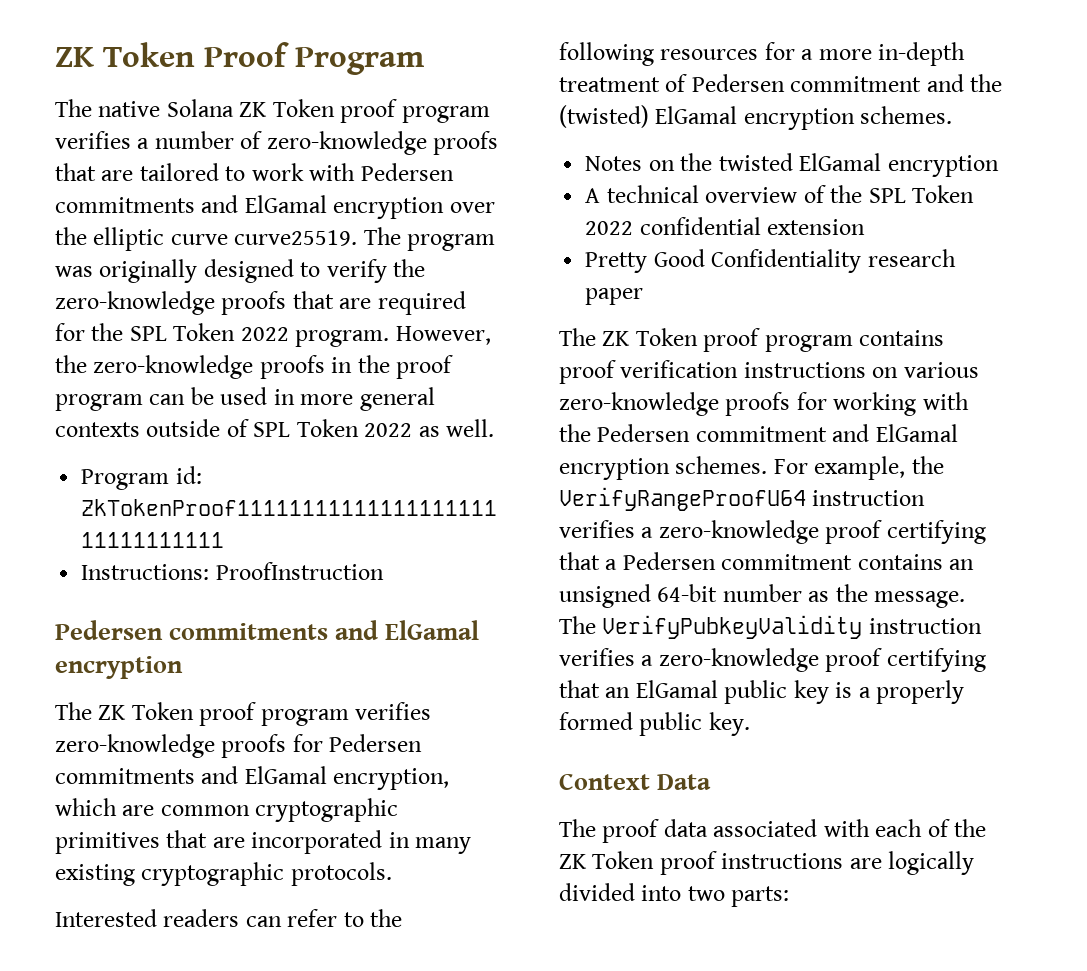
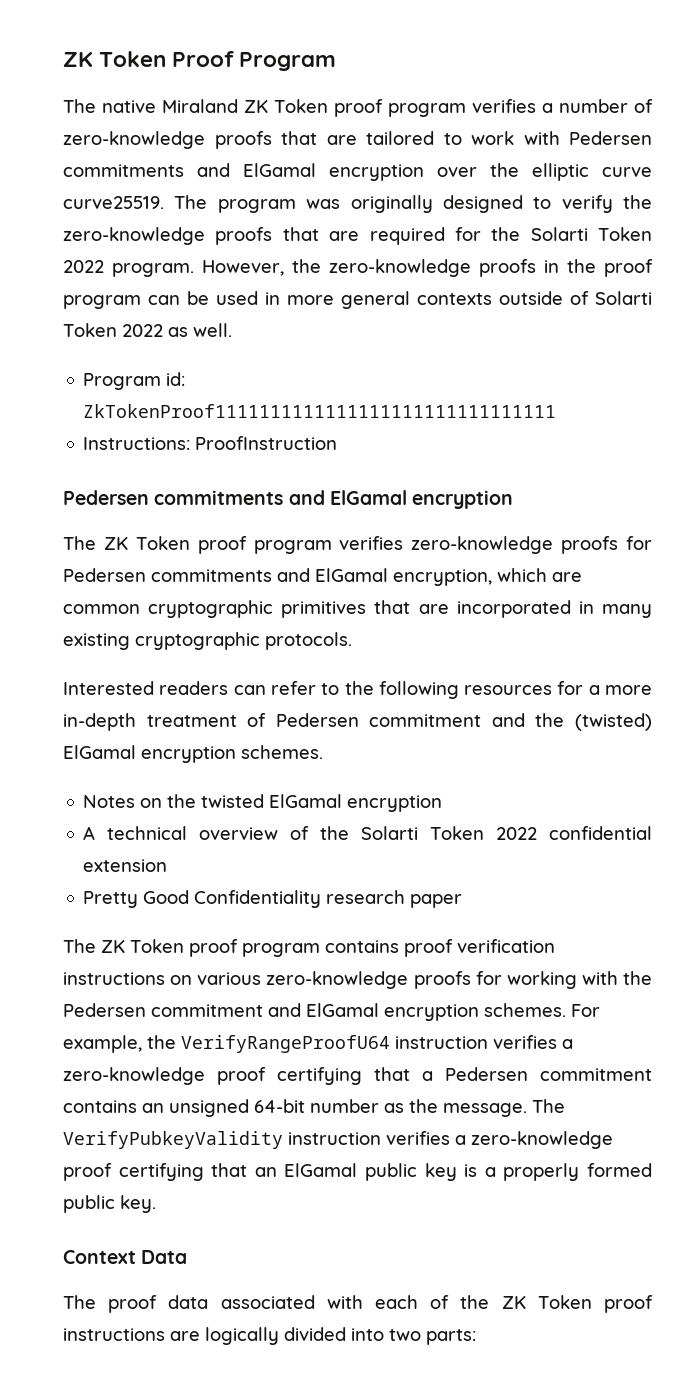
[166,99,234,117] Solana -> [162,99,238,113] Miraland
[129,326,167,341] SPL -> [530,227,588,241] Solarti
[253,422,291,437] SPL -> [595,291,652,305] Solarti
[868,188,906,203] SPL -> [361,826,419,840] Solarti

